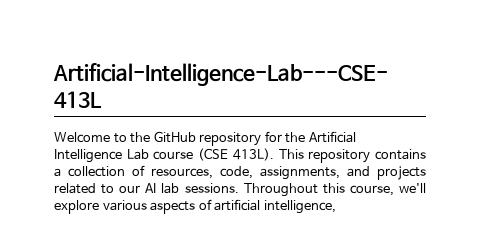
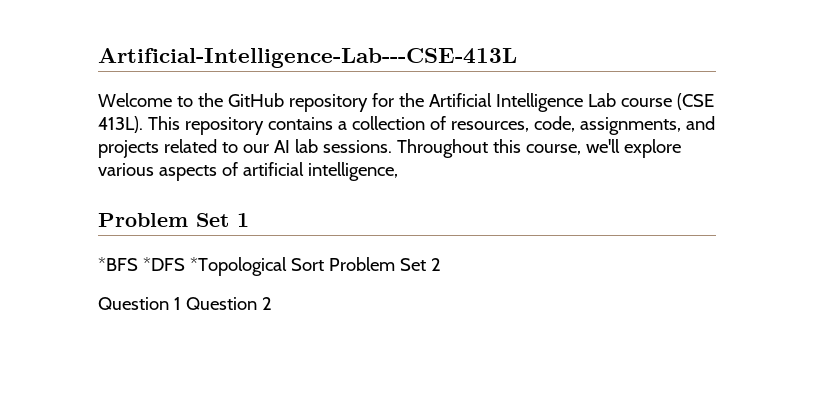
(336, 207) none -> [98,213,249,227] [98,257,441,276] [98,297,272,310] // Problem Set 1 // *BFS *DFS *Topological Sort Problem Set 2 // Question 1 Question 2

